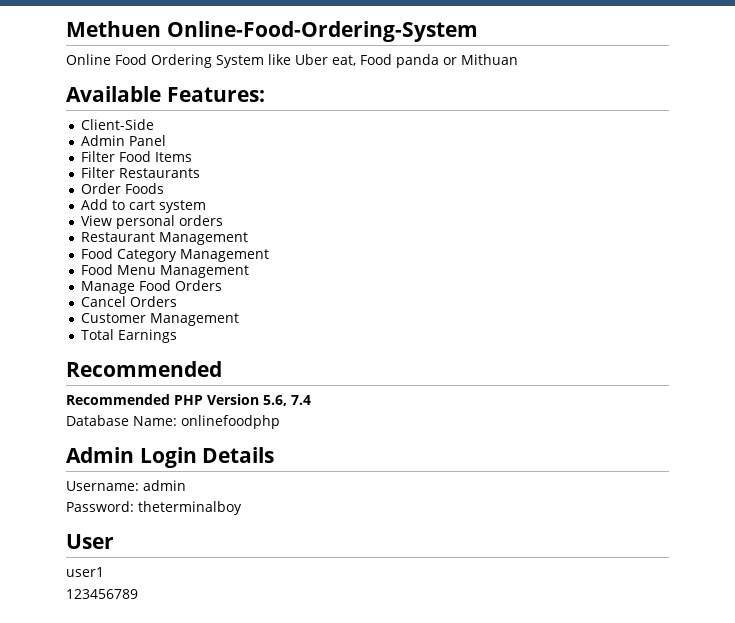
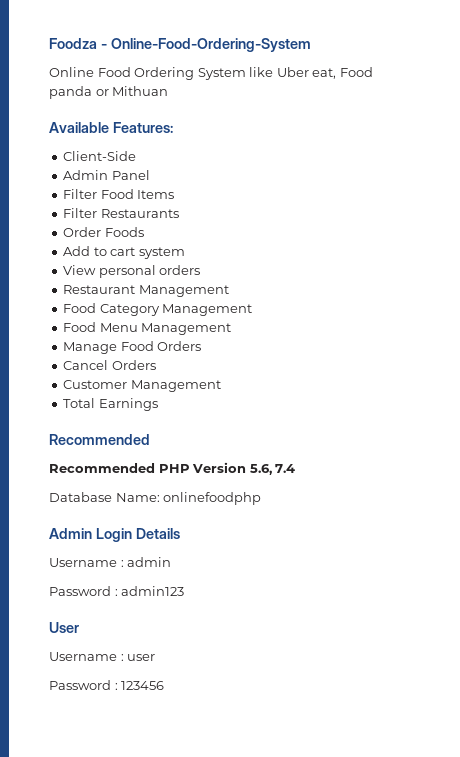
[66,21,161,37] Methuen -> [49,38,107,49] Foodza -
[66,481,139,491] Username: -> [49,558,124,567] Username :
[66,501,242,515] [66,534,114,549] [66,567,104,577] [66,589,138,599] Password: theterminalboy // User // user1 // 123456789 -> [49,586,185,596] [49,622,79,633] [49,652,156,661] [49,680,165,690] Password : admin123 // User // Username : user // Password : 123456

